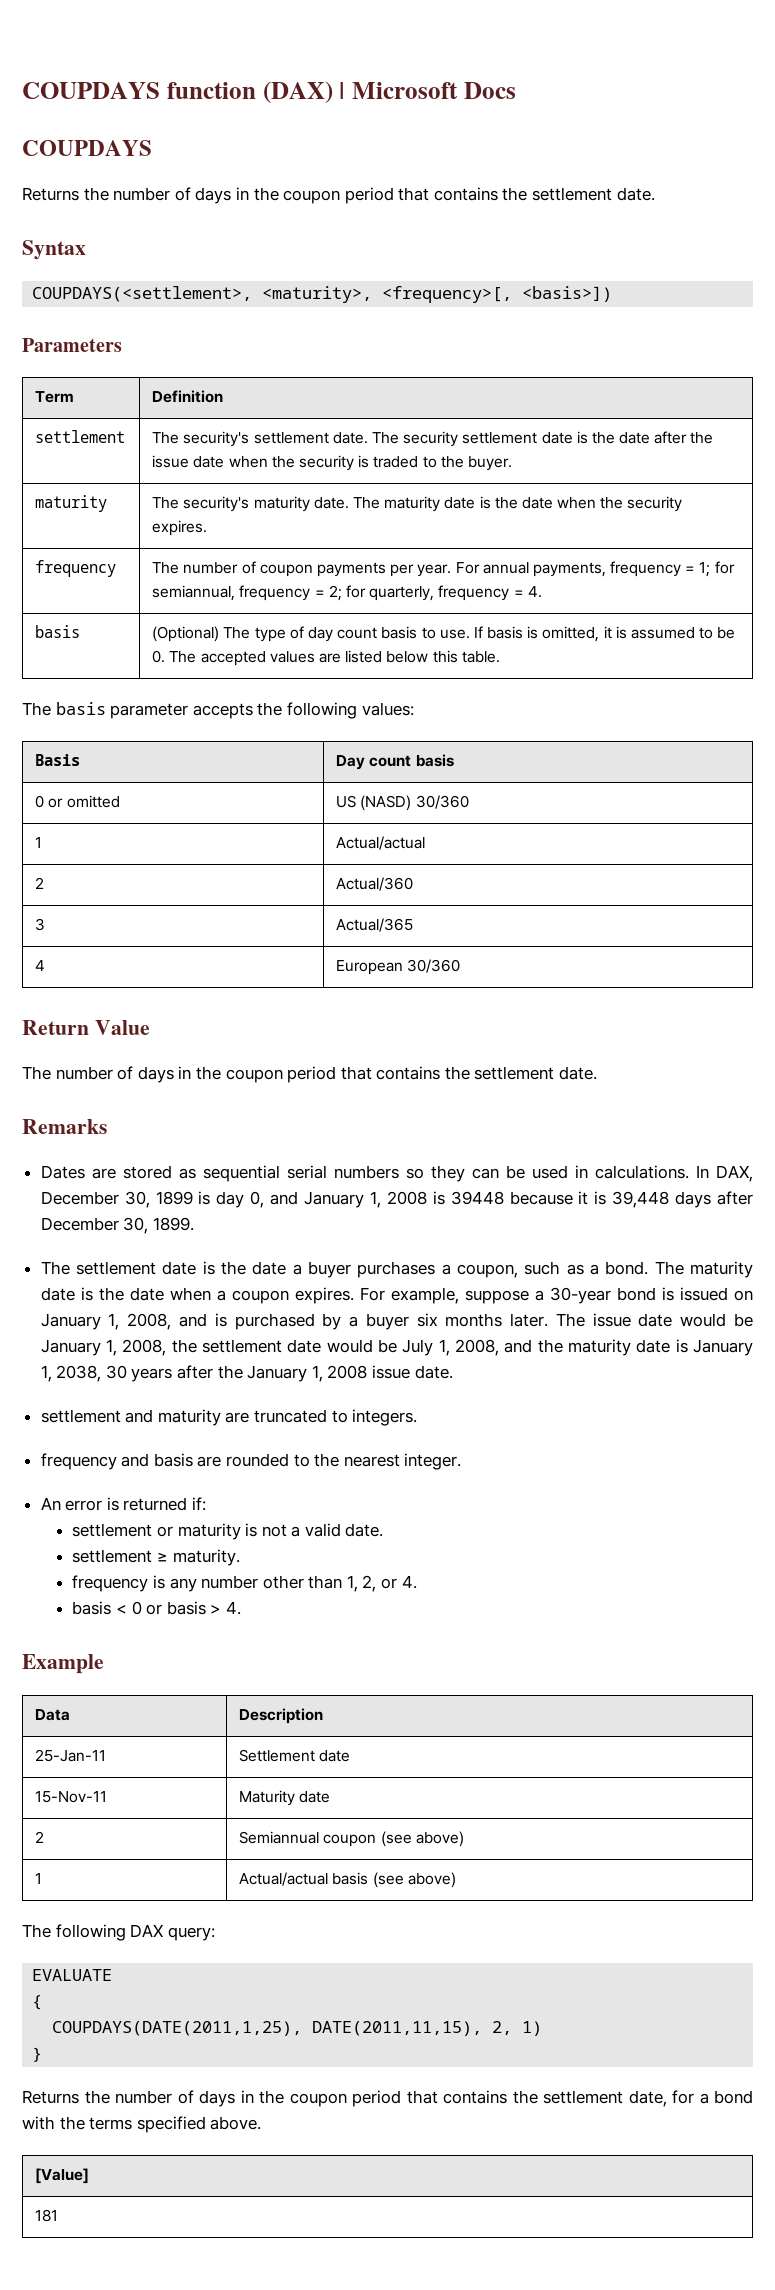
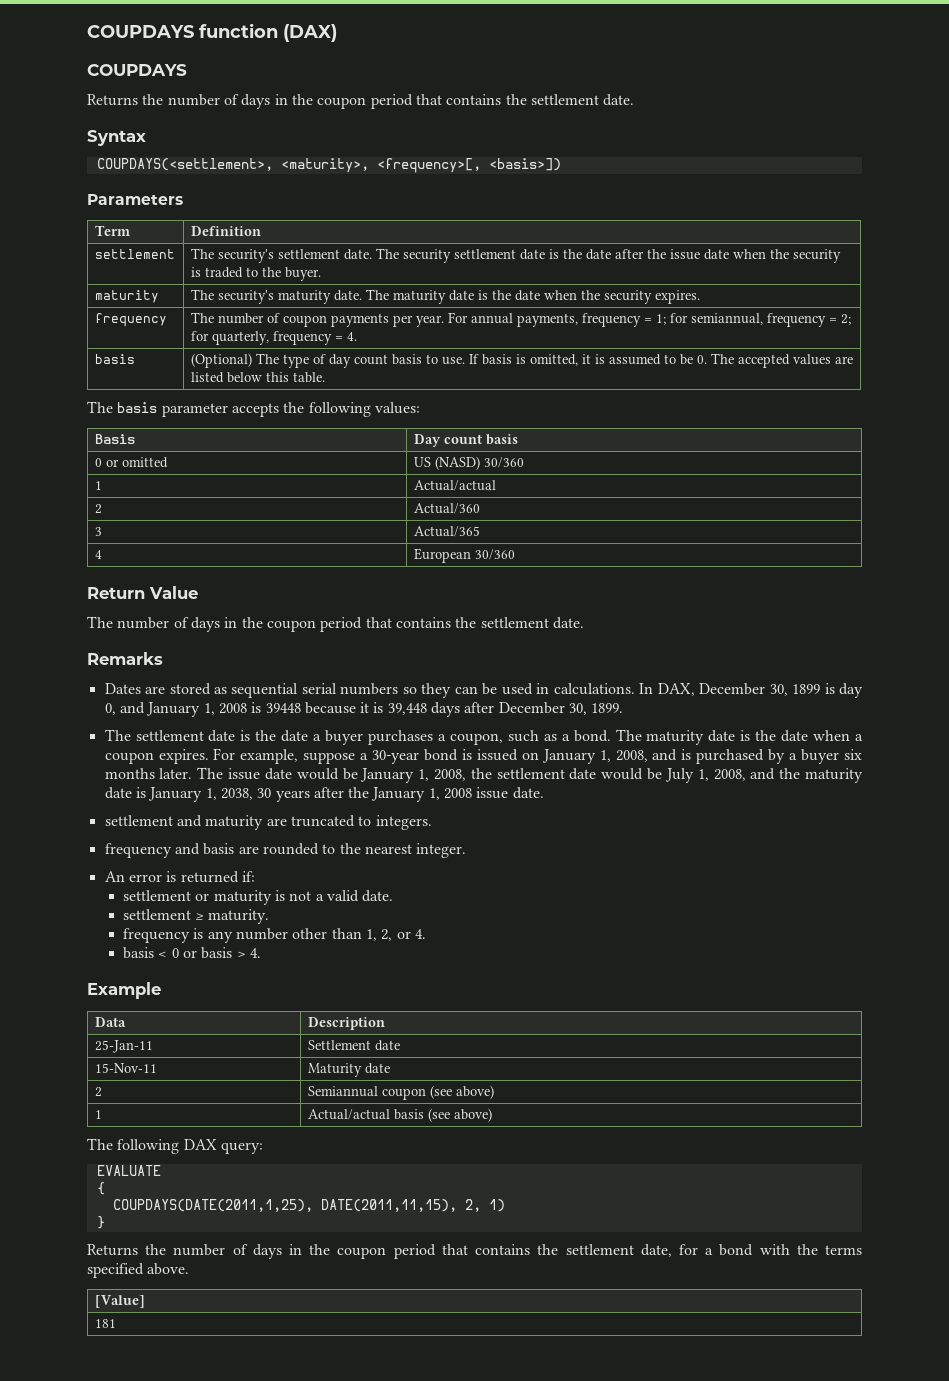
[339,82,516,99] | Microsoft Docs -> (337, 33) none

